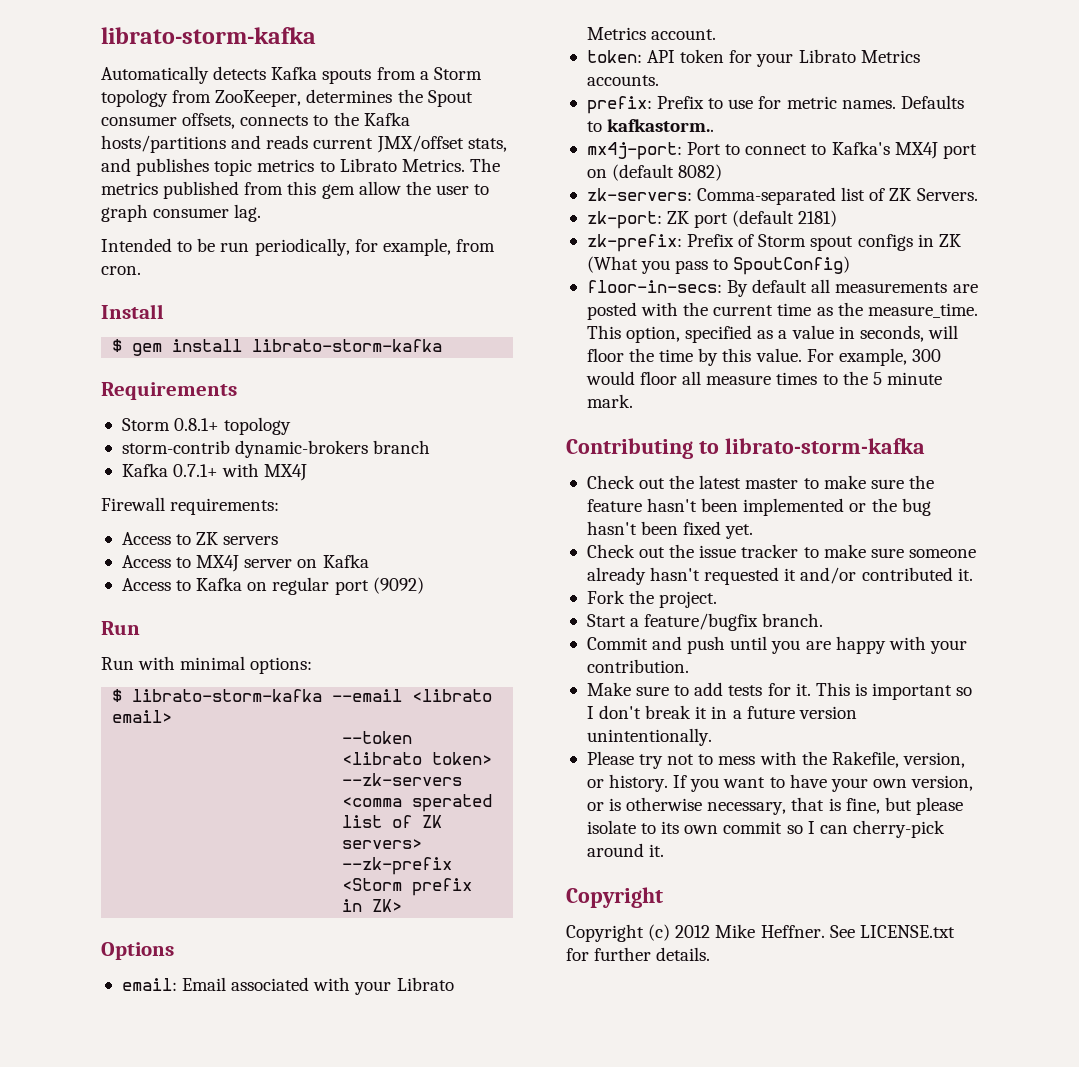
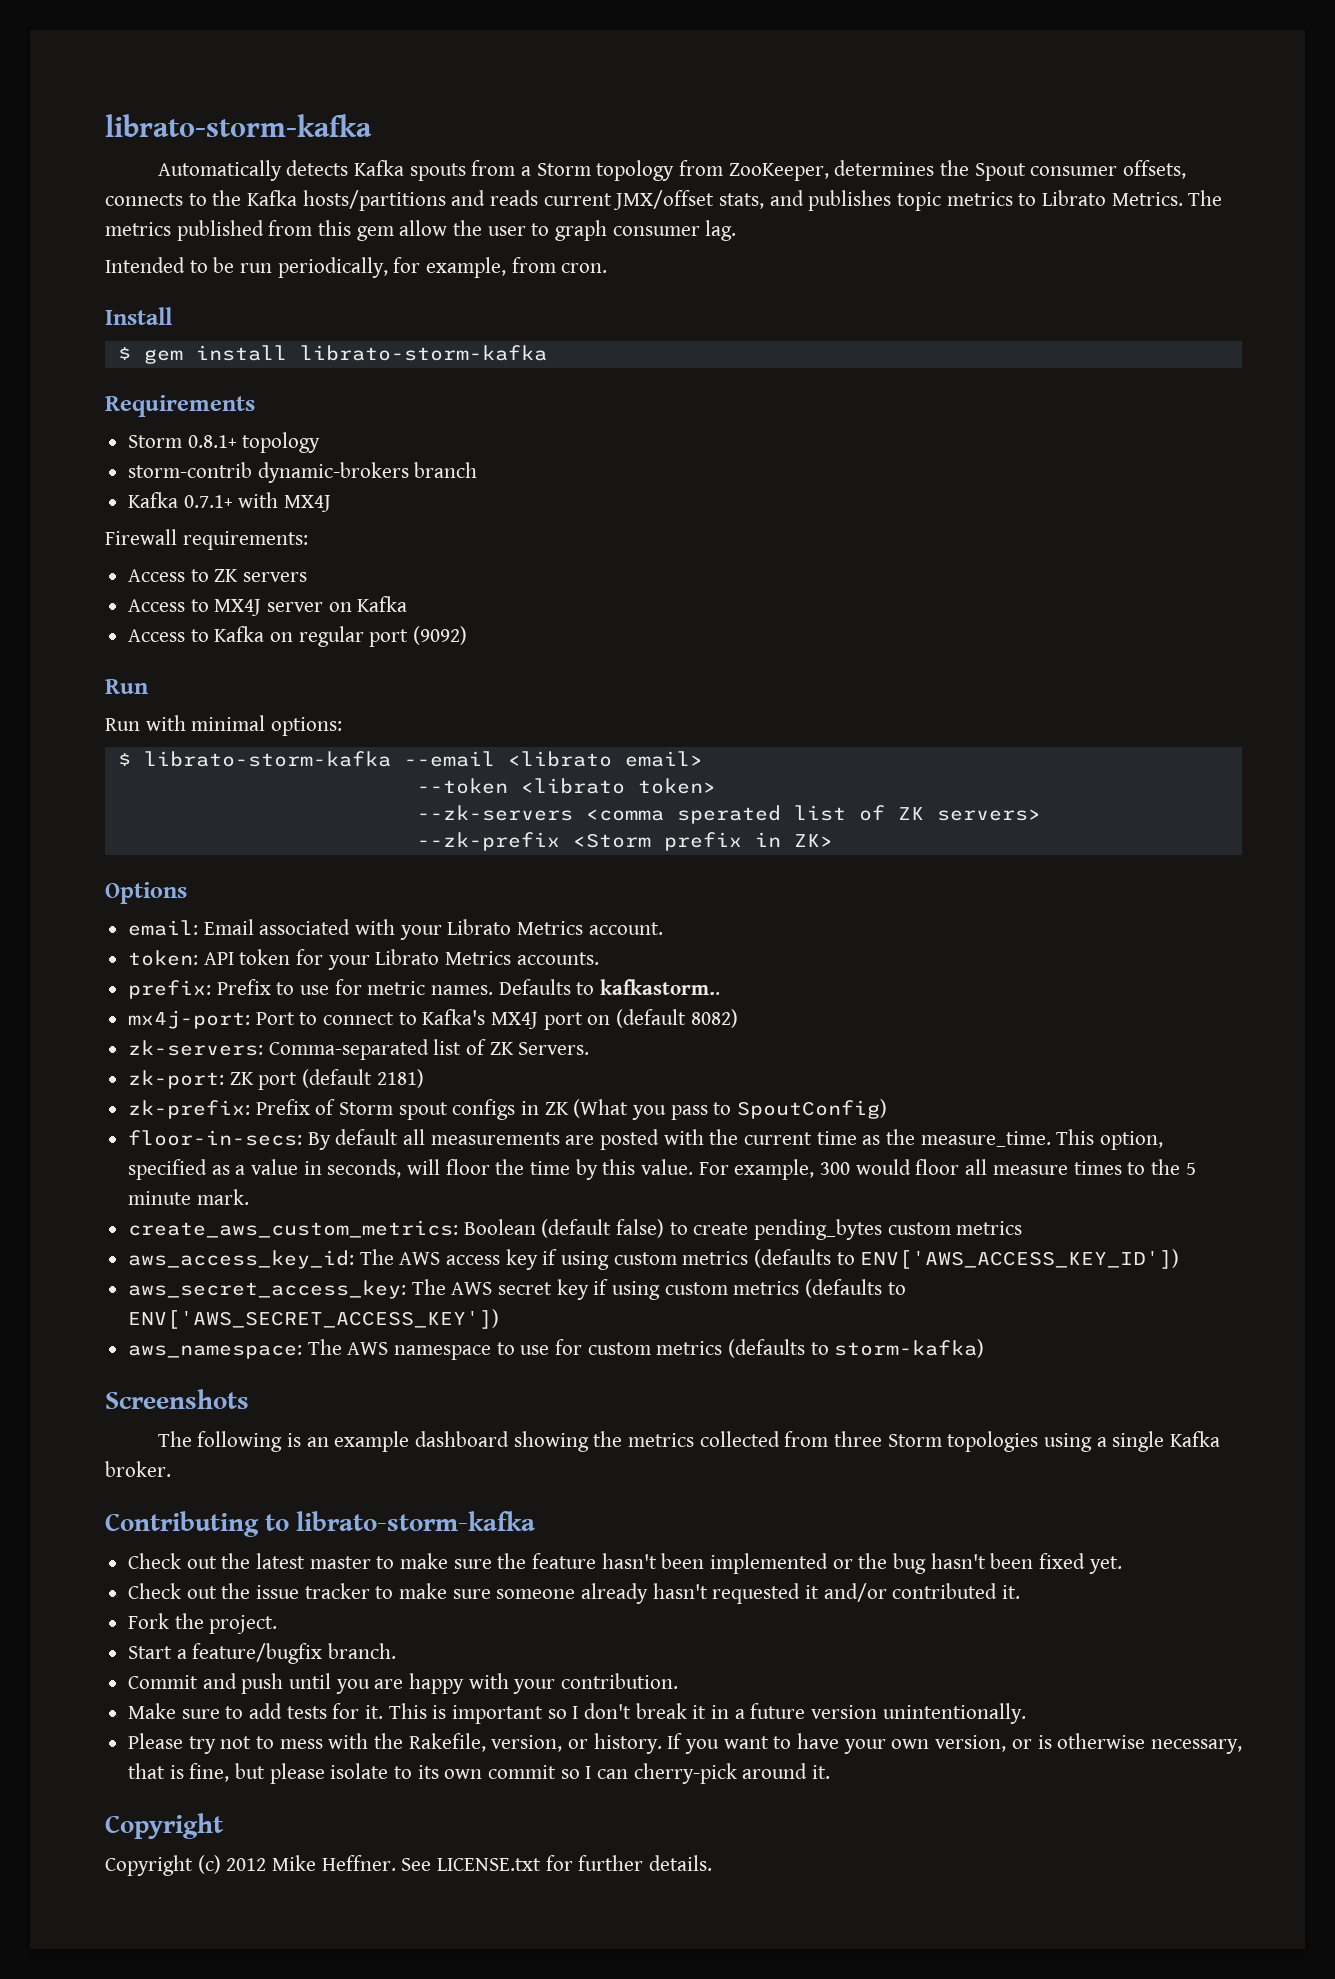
(633, 401) none -> [128,1219,1023,1240] [128,1249,1180,1270] [128,1279,906,1300] [128,1309,500,1329] [128,1339,985,1360] [105,1389,249,1409] [157,1431,1221,1452] [105,1461,171,1477] // create_aws_custom_metrics: Boolean (default false) to create pending_bytes custom metrics // aws_access_key_id: The AWS access key if using custom metrics (defaults to ENV['AWS_ACCESS_KEY_ID']) // aws_secret_access_key: The AWS secret key if using custom metrics (defaults to ENV['AWS_SECRET_ACCESS_KEY']) // aws_namespace: The AWS namespace to use for custom metrics (defaults to storm-kafka) // Screenshots // The following is an example dashboard showing the metrics collected from three Storm topologies using a single Kafka broker.

